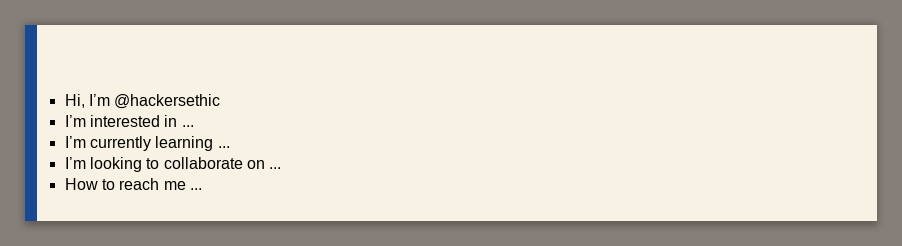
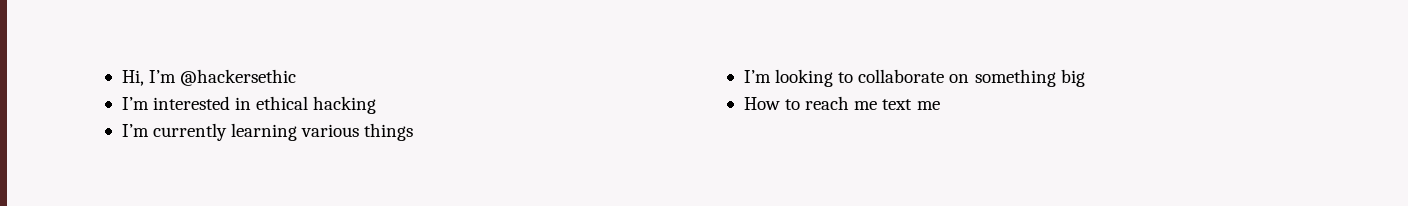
[181,125,194,127] ... -> [256,96,377,114] ethical hacking
[217,146,230,148] ... -> [301,123,414,141] various things
[269,167,282,169] ... -> [974,69,1085,87] something big
[189,188,202,190] ... -> [882,99,940,110] text me

